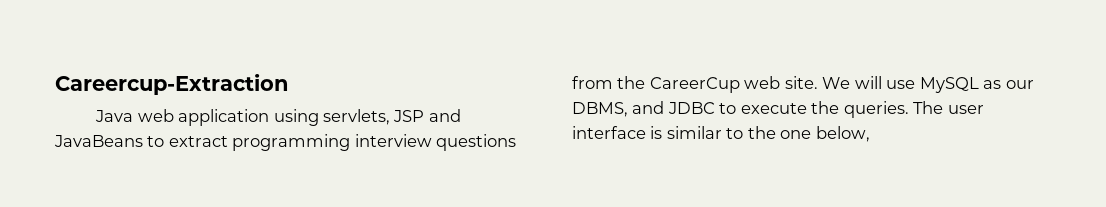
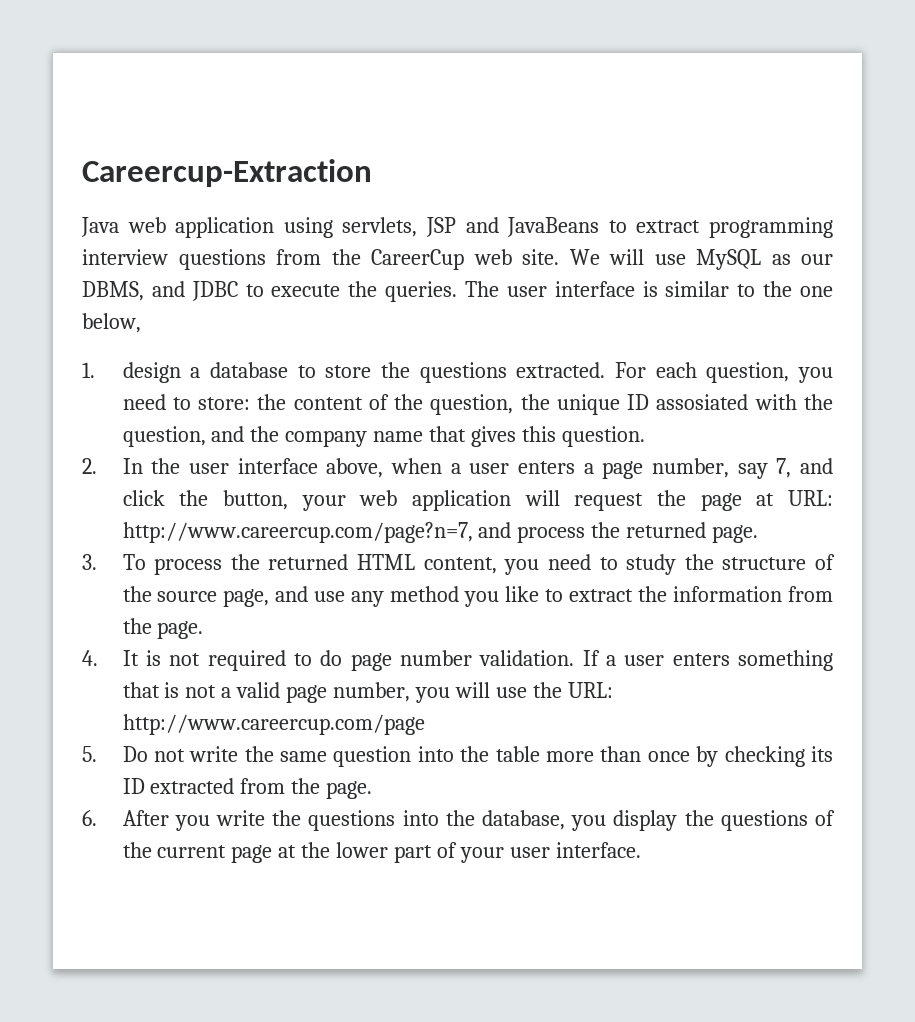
(870, 134) none -> [82,362,833,383] [122,394,833,415] [122,426,646,447] [82,458,834,479] [122,490,833,511] [122,522,759,543] [82,554,835,575] [122,586,834,607] [122,618,204,639] [82,650,833,671] [122,682,613,703] [122,714,425,735] [82,746,833,767] [122,778,373,799] [82,810,836,831] [122,842,641,863] // 1. design a database to store the questions extracted. For each question, you need to store: the content of the question, the unique ID assosiated with the question, and the company name that gives this question. // 2. In the user interface above, when a user enters a page number, say 7, and click the button, your web application will request the page at URL: http://www.careercup.com/page?n=7, and process the returned page. // 3. To process the returned HTML content, you need to study the structure of the source page, and use any method you like to extract the information from the page. // 4. It is not required to do page number validation. If a user enters something that is not a valid page number, you will use the URL: http://www.careercup.com/page // 5. Do not write the same question into the table more than once by checking its ID extracted from the page. // 6. After you write the questions into the database, you display the questions of the current page at the lower part of your user interface.

